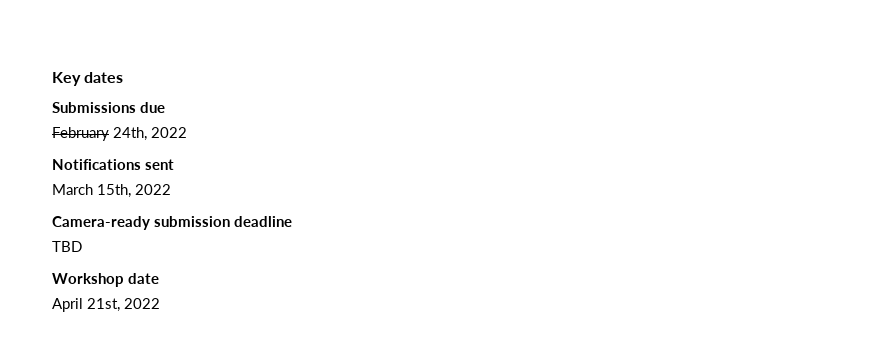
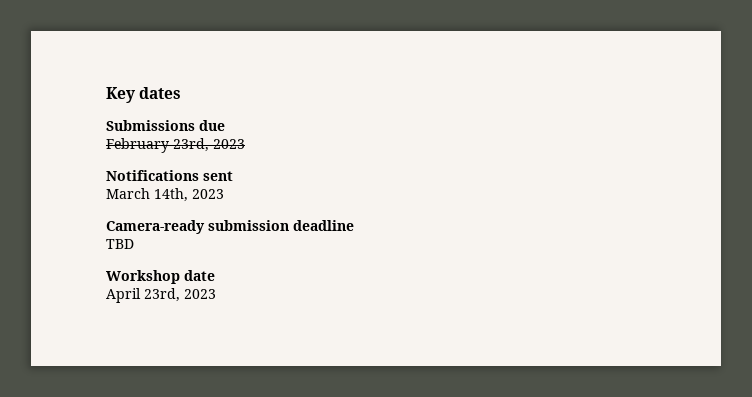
[113,127,187,141] 24th, 2022 -> [173,138,245,152] 23rd, 2023
[97,184,171,198] 15th, 2022 -> [154,188,224,202] 14th, 2023
[87,298,160,312] 21st, 2022 -> [144,288,216,302] 23rd, 2023

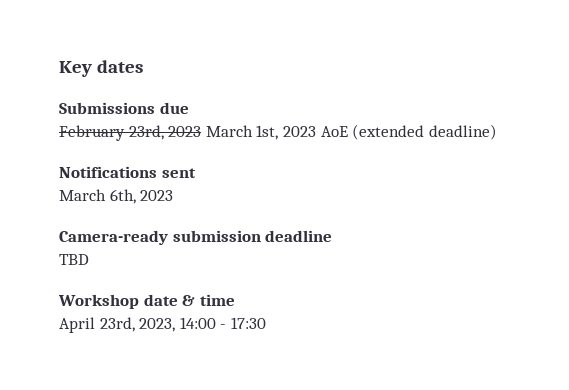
(245, 144) none -> [205,124,497,140] March 1st, 2023 AoE (extended deadline)
[154,188,188,202] 14th, -> [109,189,136,204] 6th,
(215, 275) none -> [182,294,235,306] & time
[184,289,216,299] 2023 -> [139,317,266,332] 2023, 14:00 - 17:30

